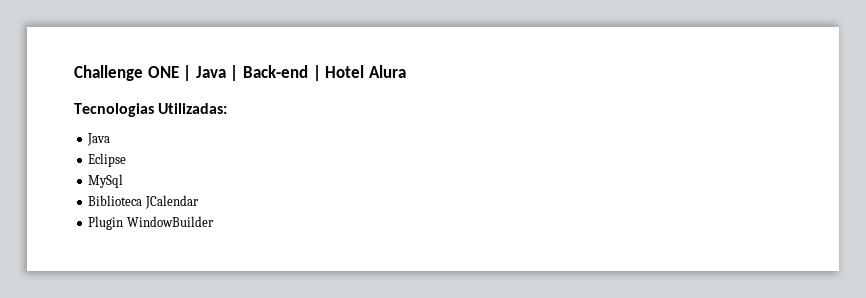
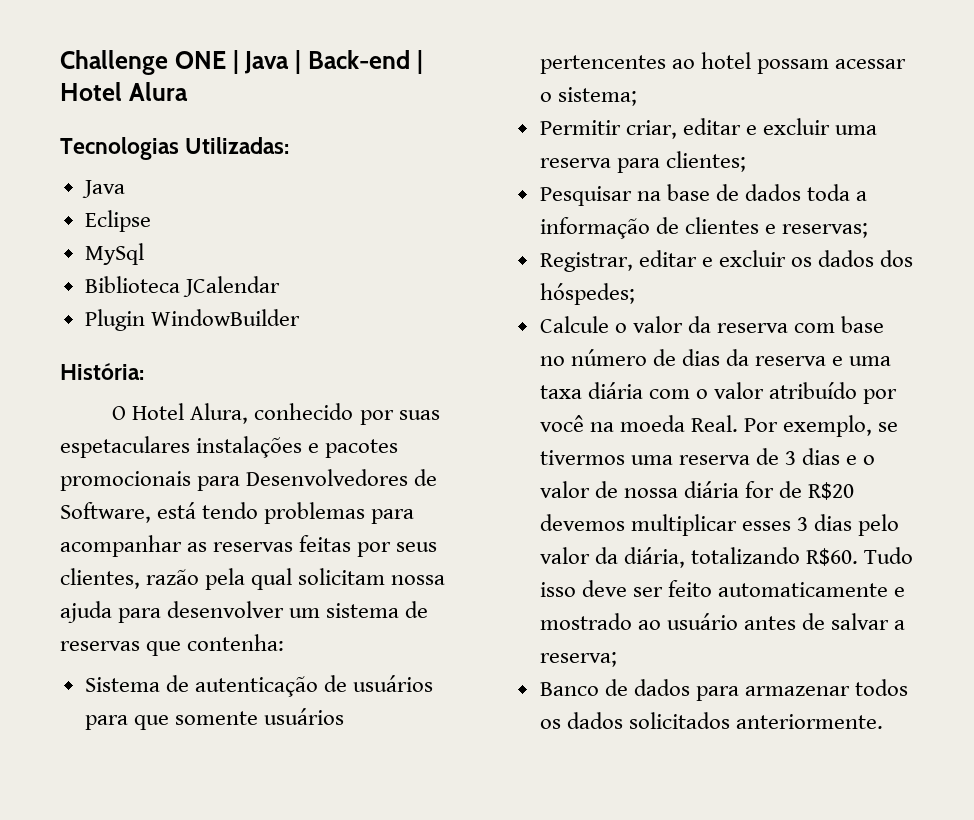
(214, 221) none -> [60,363,144,380] [112,403,440,425] [60,436,399,458] [60,469,438,491] [60,502,415,524] [60,535,438,557] [60,568,446,590] [60,601,429,623] [60,634,285,656] [84,675,434,697] [84,708,344,730] [539,52,907,74] [539,87,637,106] [539,118,878,139] [539,151,746,173] [539,184,868,206] [539,217,869,239] [539,250,914,272] [539,283,635,305] [539,316,885,333] [539,349,892,366] [539,382,898,404] [539,415,899,437] [539,448,876,465] [539,481,855,500] [539,514,900,536] [539,547,914,568] [539,580,906,597] [539,613,906,630] [539,651,617,667] [539,679,909,701] [539,712,883,729] // História: // O Hotel Alura, conhecido por suas espetaculares instalações e pacotes promocionais para Desenvolvedores de Software, está tendo problemas para acompanhar as reservas feitas por seus clientes, razão pela qual solicitam nossa ajuda para desenvolver um sistema de reservas que contenha: // Sistema de autenticação de usuários para que somente usuários pertencentes ao hotel possam acessar o sistema; // Permitir criar, editar e excluir uma reserva para clientes; // Pesquisar na base de dados toda a informação de clientes e reservas; // Registrar, editar e excluir os dados dos hóspedes; // Calcule o valor da reserva com base no número de dias da reserva e uma taxa diária com o valor atribuído por você na moeda Real. Por exemplo, se tivermos uma reserva de 3 dias e o valor de nossa diária for de R$20 devemos multiplicar esses 3 dias pelo valor da diária, totalizando R$60. Tudo isso deve ser feito automaticamente e mostrado ao usuário antes de salvar a reserva; // Banco de dados para armazenar todos os dados solicitados anteriormente.

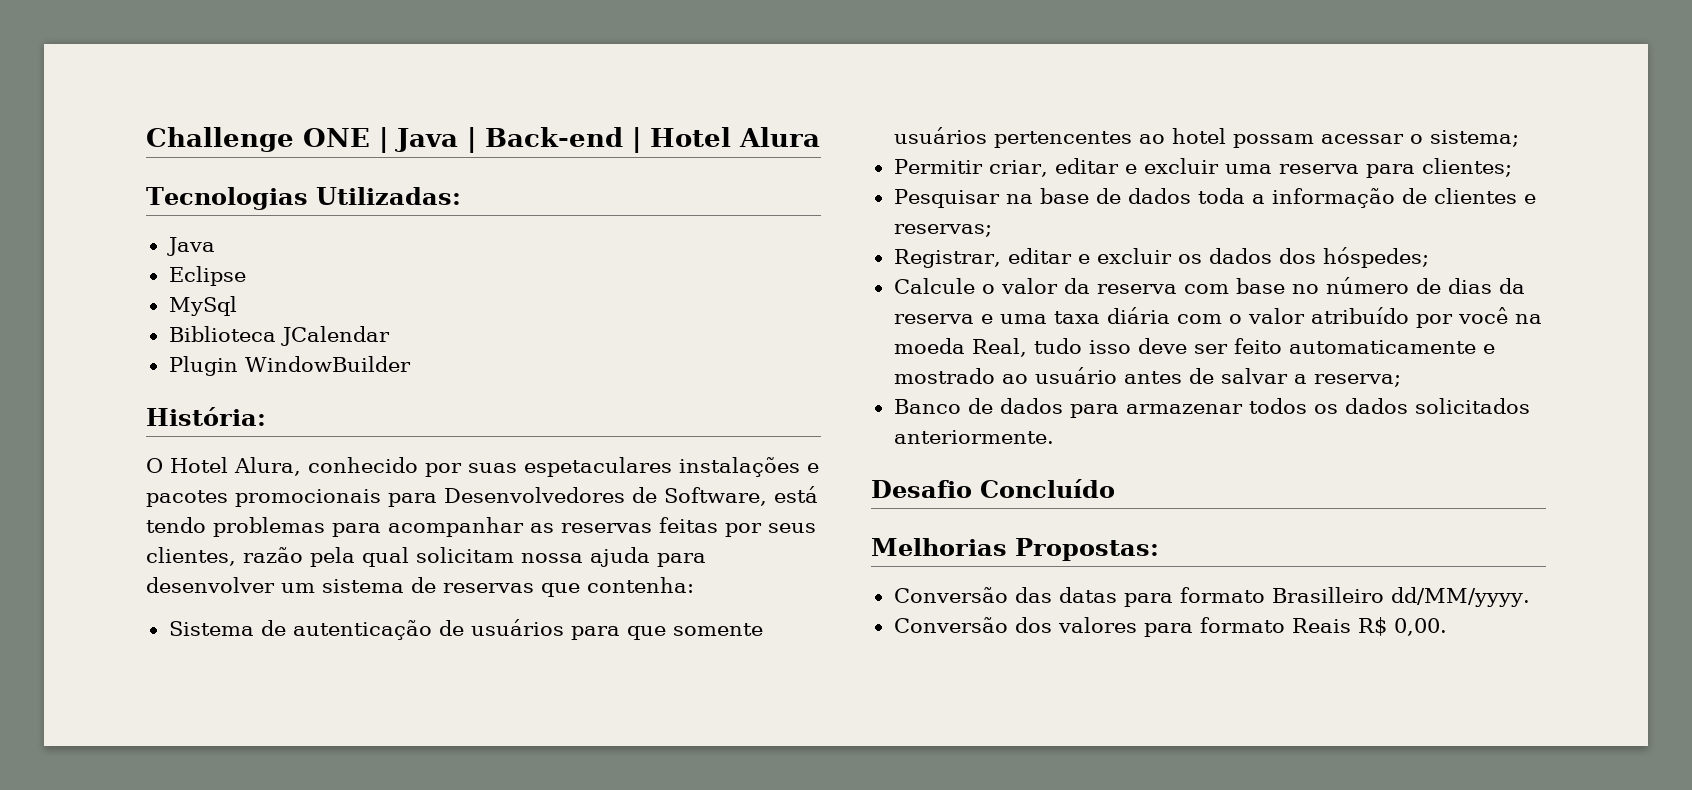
[690,415,899,437] [539,448,876,465] [539,481,855,500] [539,514,900,536] [539,547,914,568] Real. Por exemplo, se tivermos uma reserva de 3 dias e o valor de nossa diária for de R$20 devemos multiplicar esses 3 dias pelo valor da diária, totalizando R$60. Tudo -> [971,338,1082,357] Real, tudo
(883, 721) none -> [871,479,1115,498] [871,538,1159,561] [893,587,1530,607] [893,617,1447,637] // Desafio Concluído // Melhorias Propostas: // Conversão das datas para formato Brasilleiro dd/MM/yyyy. // Conversão dos valores para formato Reais R$ 0,00.

